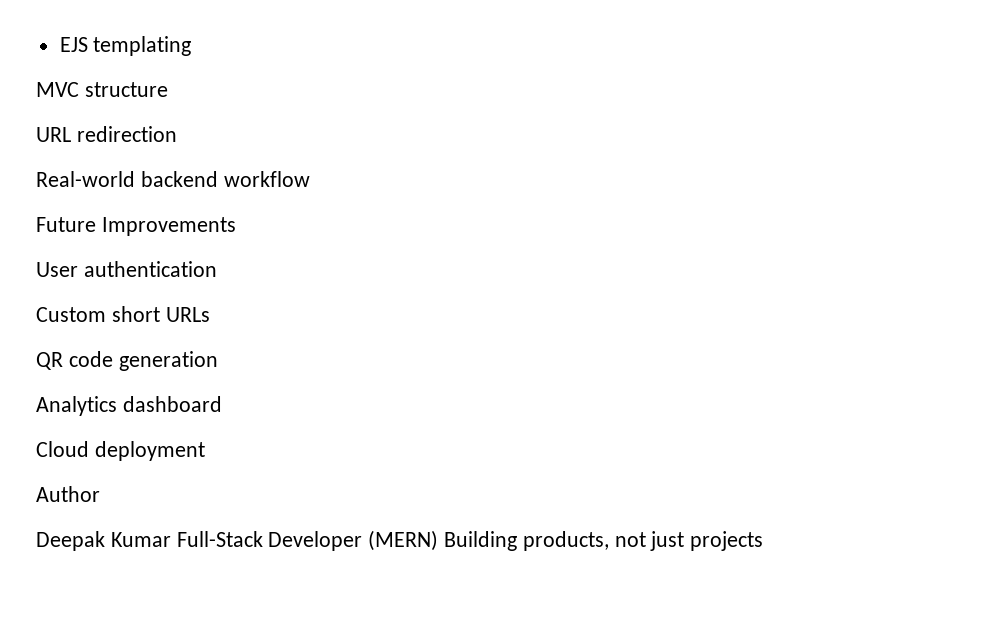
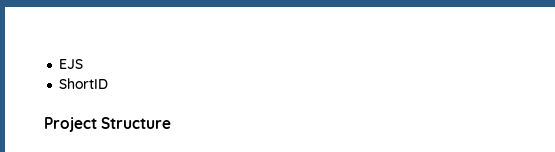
[93,36,192,56] [36,82,168,97] [36,126,177,142] [36,171,310,187] [36,217,236,236] [36,261,217,277] [36,306,210,322] [36,351,218,371] [36,396,222,416] [36,441,205,461] [36,486,100,502] [36,530,764,551] templating // MVC structure // URL redirection // Real-world backend workflow // Future Improvements // User authentication // Custom short URLs // QR code generation // Analytics dashboard // Cloud deployment // Author // Deepak Kumar Full-Stack Developer (MERN) Building products, not just projects -> [59,78,109,89] [44,117,172,132] // ShortID // Project Structure

